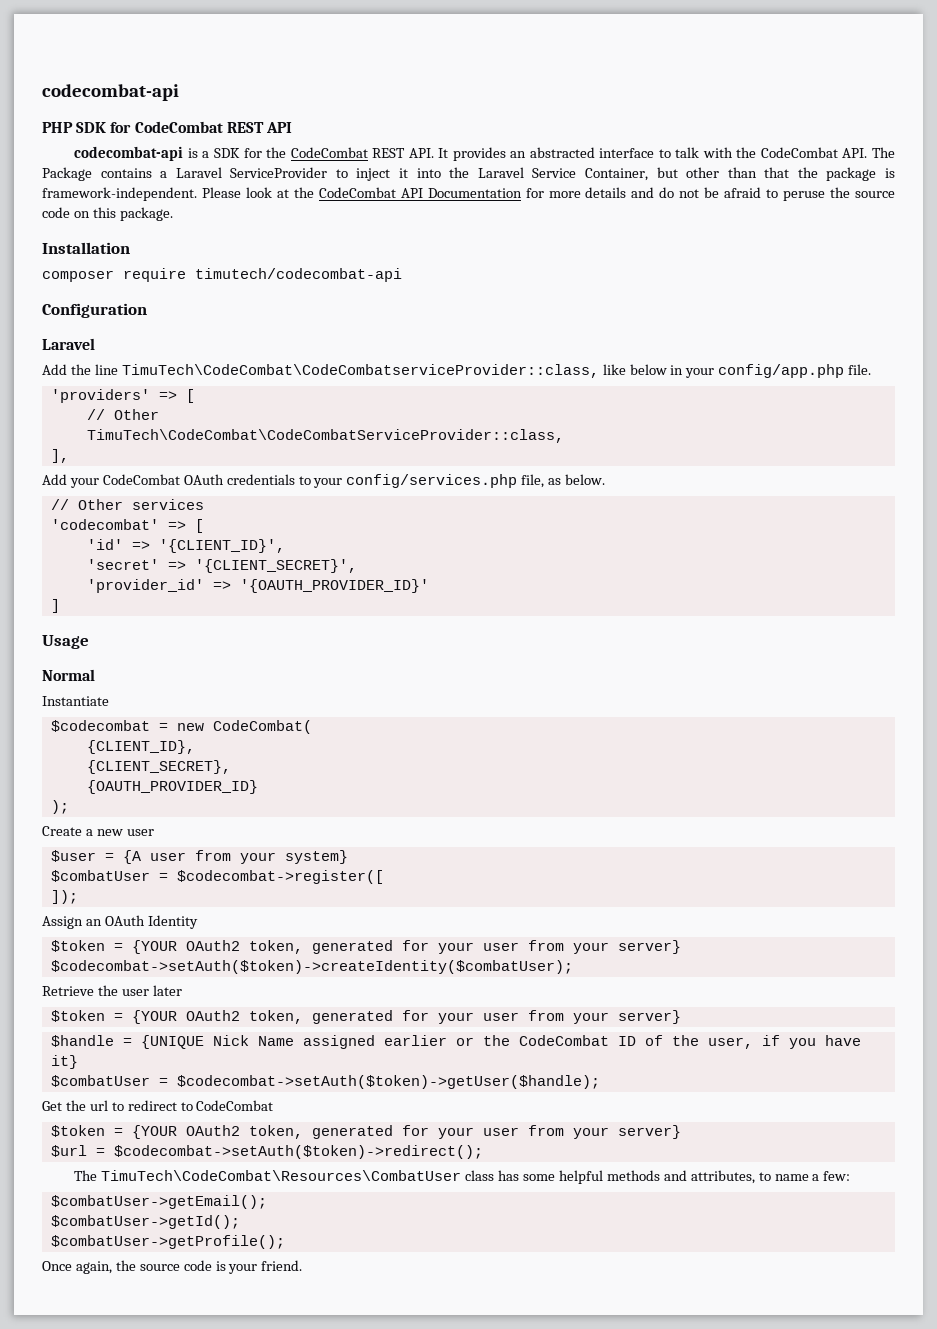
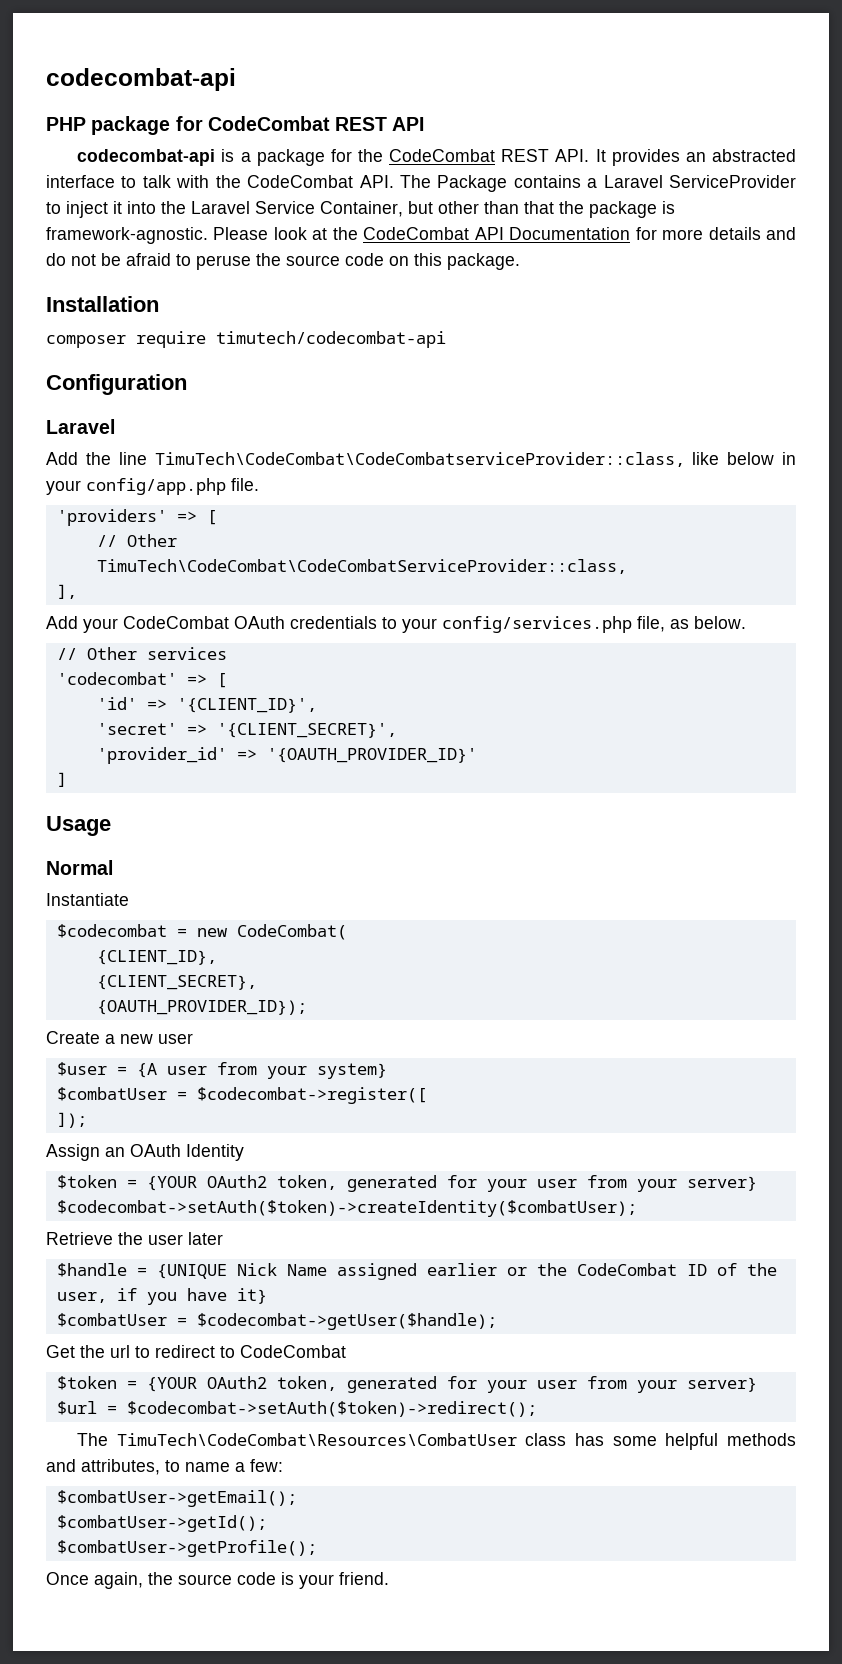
[76,122,107,133] SDK -> [91,116,171,135] package
[213,148,240,158] SDK -> [256,149,325,166] package
[42,187,197,201] framework-independent. -> [46,227,208,244] framework-agnostic.
[86,780,258,794] [50,800,69,814] {OAUTH_PROVIDER_ID} // ); -> [96,1000,307,1015] {OAUTH_PROVIDER_ID});
[50,1010,681,1024] // $token = {YOUR OAuth2 token, generated for your user from your server} -> (223, 1238) none
[176,1075,600,1089] $codecombat->setAuth($token)->getUser($handle); -> [196,1313,497,1330] $codecombat->getUser($handle);

